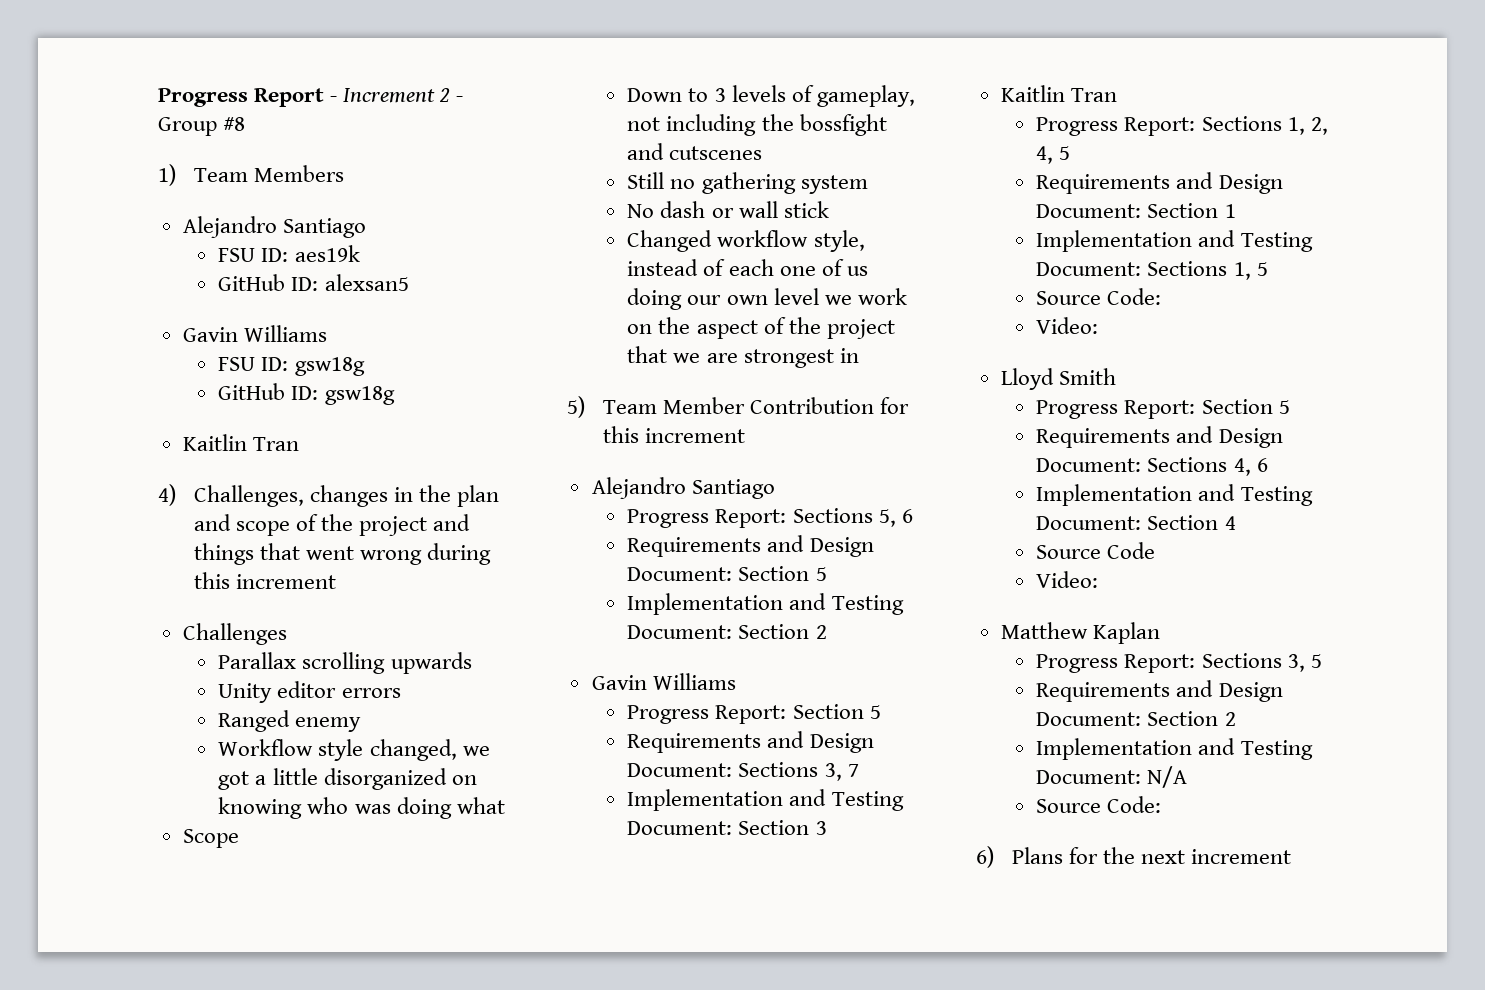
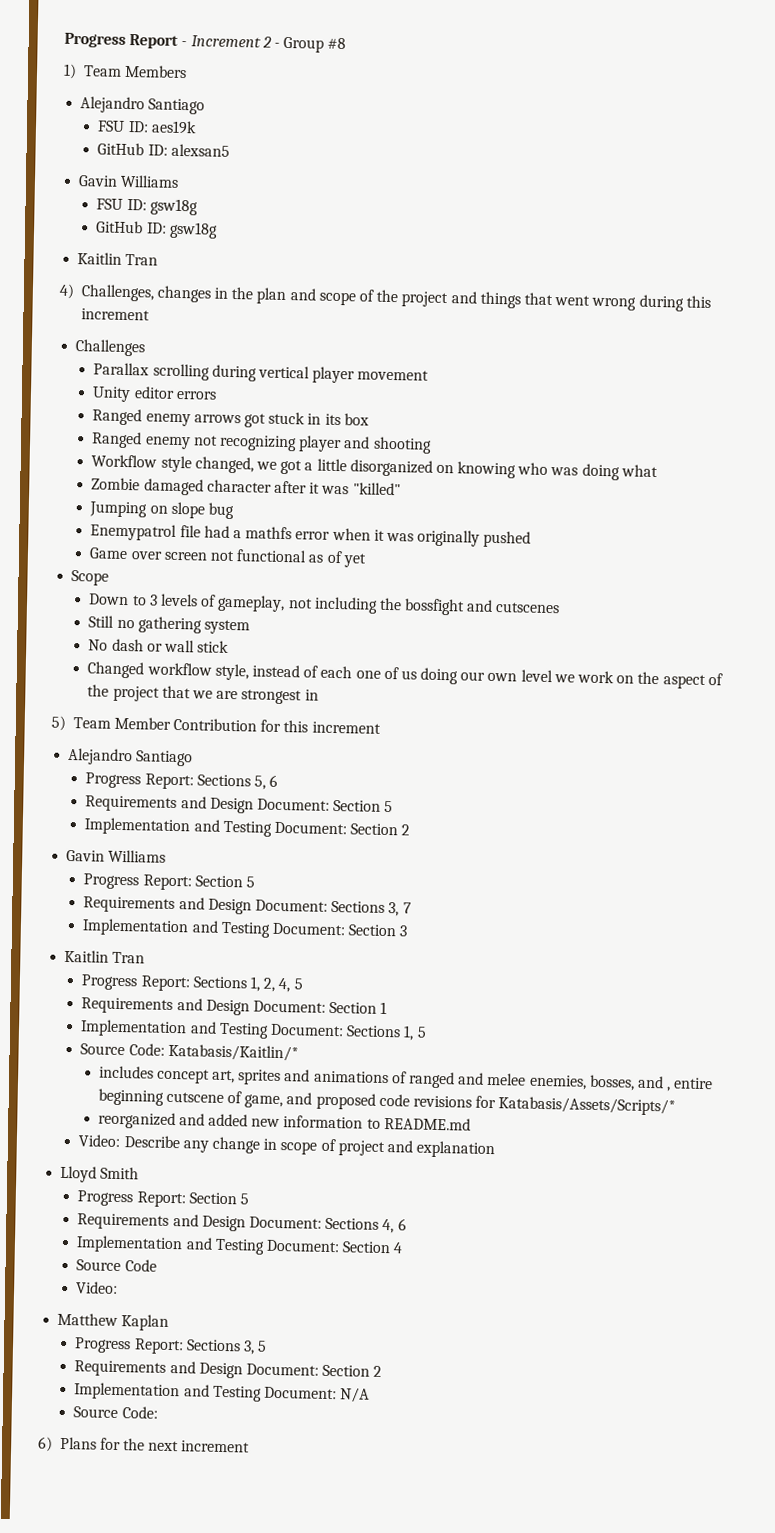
[390,652,472,674] upwards -> [211,364,430,384] during vertical player movement
(362, 724) none -> [193,411,369,428] [91,431,432,454] arrows got stuck in its box // Ranged enemy not recognizing player and shooting
(505, 805) none -> [91,477,401,496] [89,501,234,520] [90,523,532,548] [89,547,367,568] // Zombie damaged character after it was "killed" // Jumping on slope bug // Enemypatrol file had a mathfs error when it was originally pushed // Game over screen not functional as of yet
[1036,317,1099,334] // Video: -> [167,1043,299,1062] [98,1065,714,1092] [97,1088,677,1116] [97,1111,471,1131] [78,1134,496,1159] Katabasis/Kaitlin/* // includes concept art, sprites and animations of ranged and melee enemies, bosses, and , entire beginning cutscene of game, and proposed code revisions for Katabasis/Assets/Scripts/* // reorganized and added new information to README.md // Video: Describe any change in scope of project and explanation

